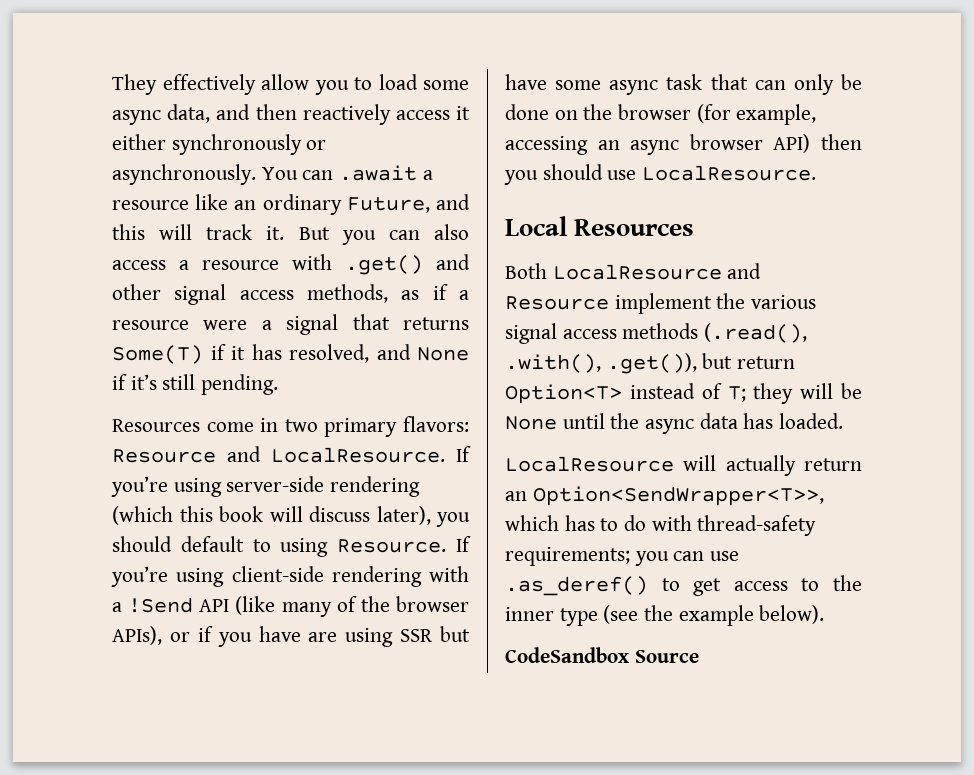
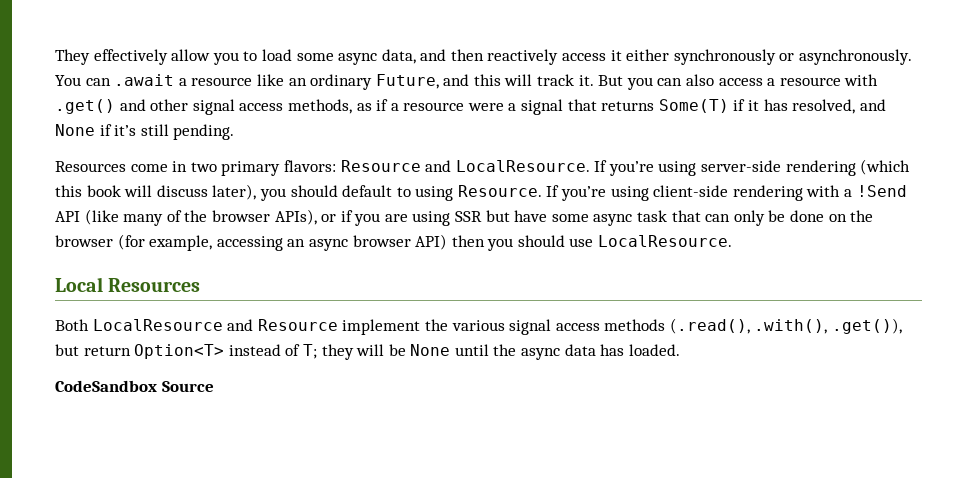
[258,626,301,642] have -> (381, 219) none
[505,455,862,476] [505,486,824,506] [505,515,817,536] [505,547,740,566] [505,575,862,596] [505,605,825,626] // LocalResource will actually return an Option<SendWrapper<T>>, which has to do with thread-safety requirements; you can use .as_deref() to get access to the inner type (see the example below). -> (680, 350) none

